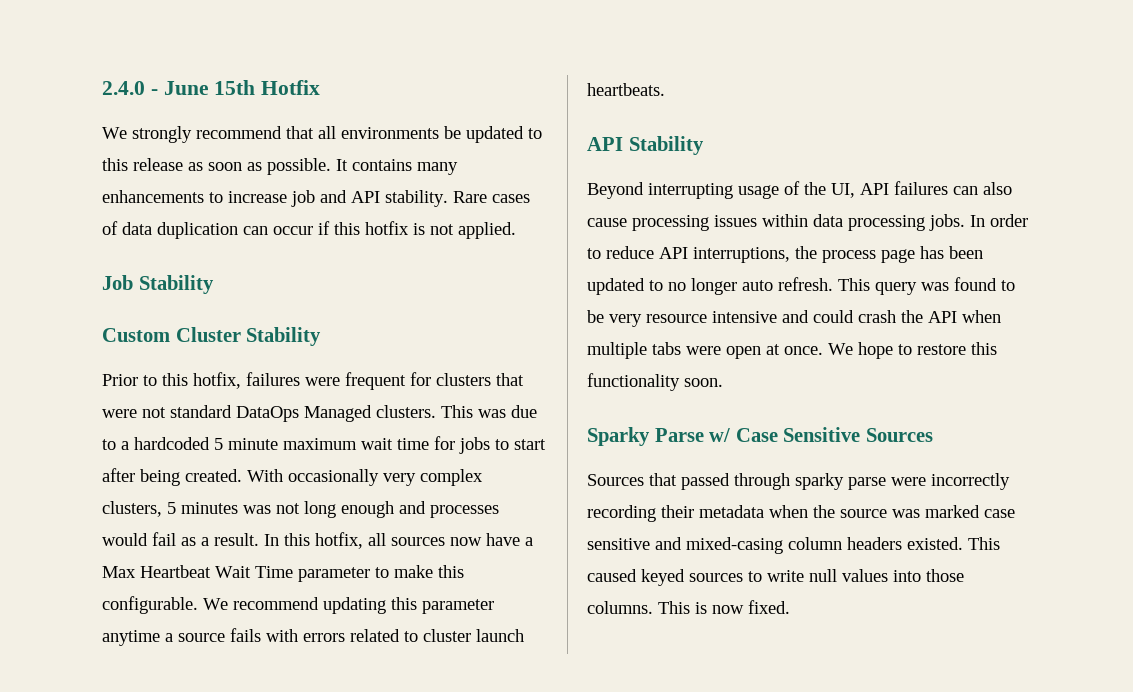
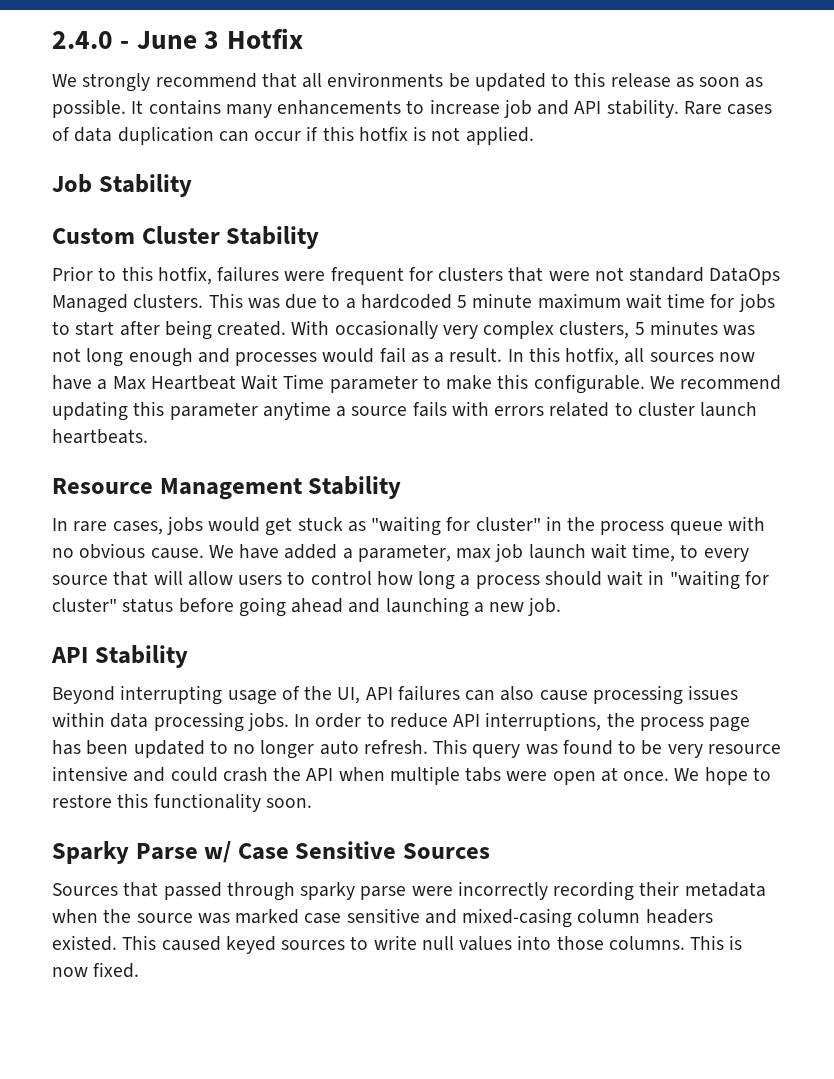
[214,80,256,95] 15th -> [204,31,220,49] 3
(665, 89) none -> [52,476,402,500] [52,516,765,536] [52,543,749,562] [52,570,769,590] [52,597,562,617] // Resource Management Stability // In rare cases, jobs would get stuck as "waiting for cluster" in the process queue with no obvious cause. We have added a parameter, max job launch wait time, to every source that will allow users to control how long a process should wait in "waiting for cluster" status before going ahead and launching a new job.

